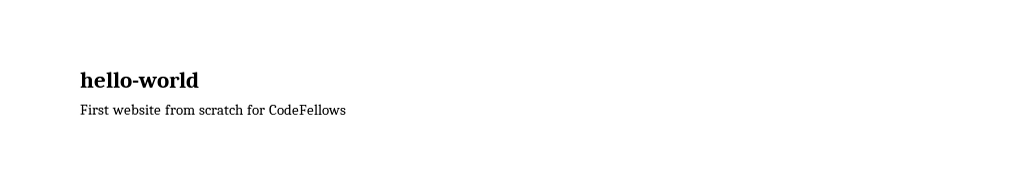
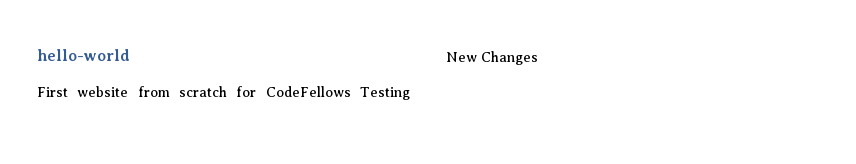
(346, 109) none -> [360,87,411,100] [446,51,538,65] Testing New Changes

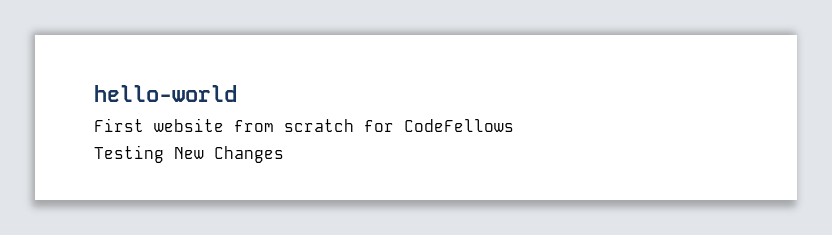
(351, 91) none -> (514, 125) //

